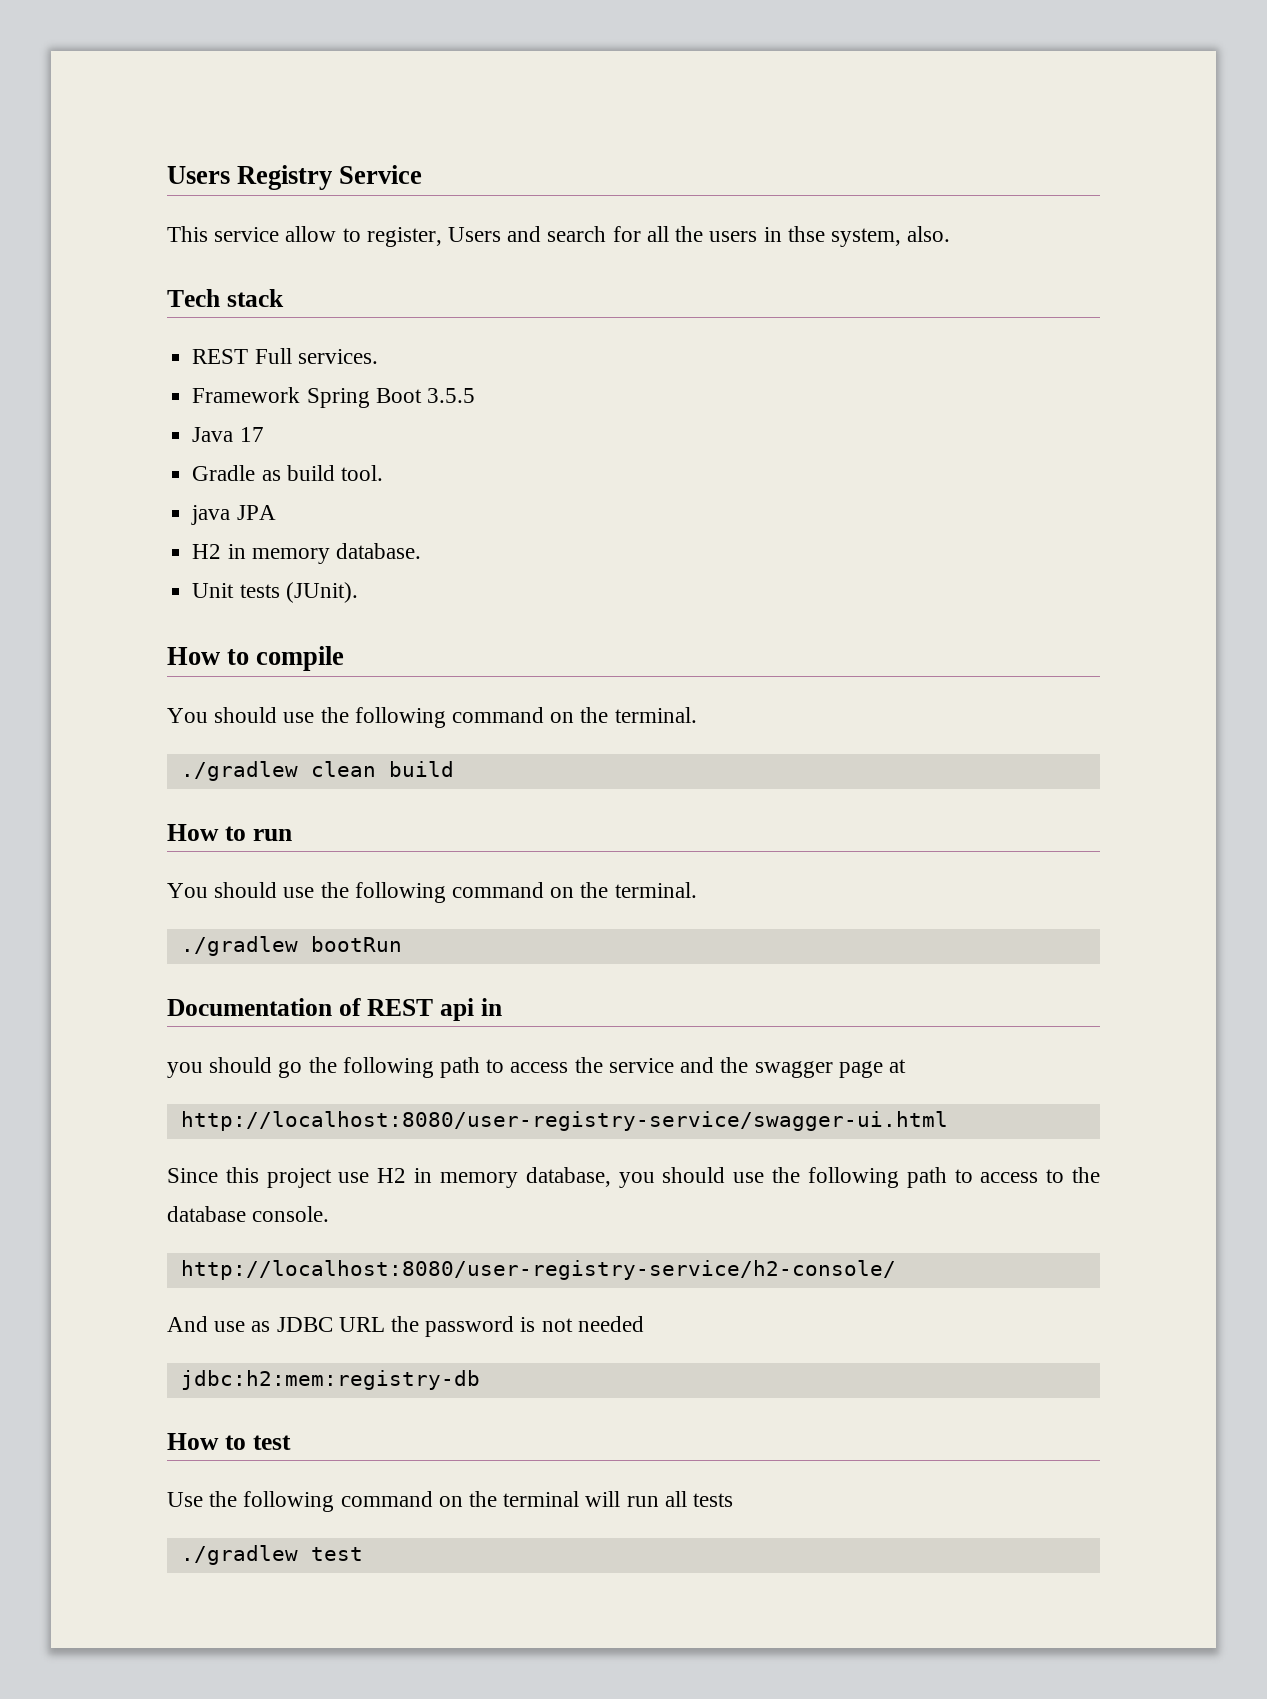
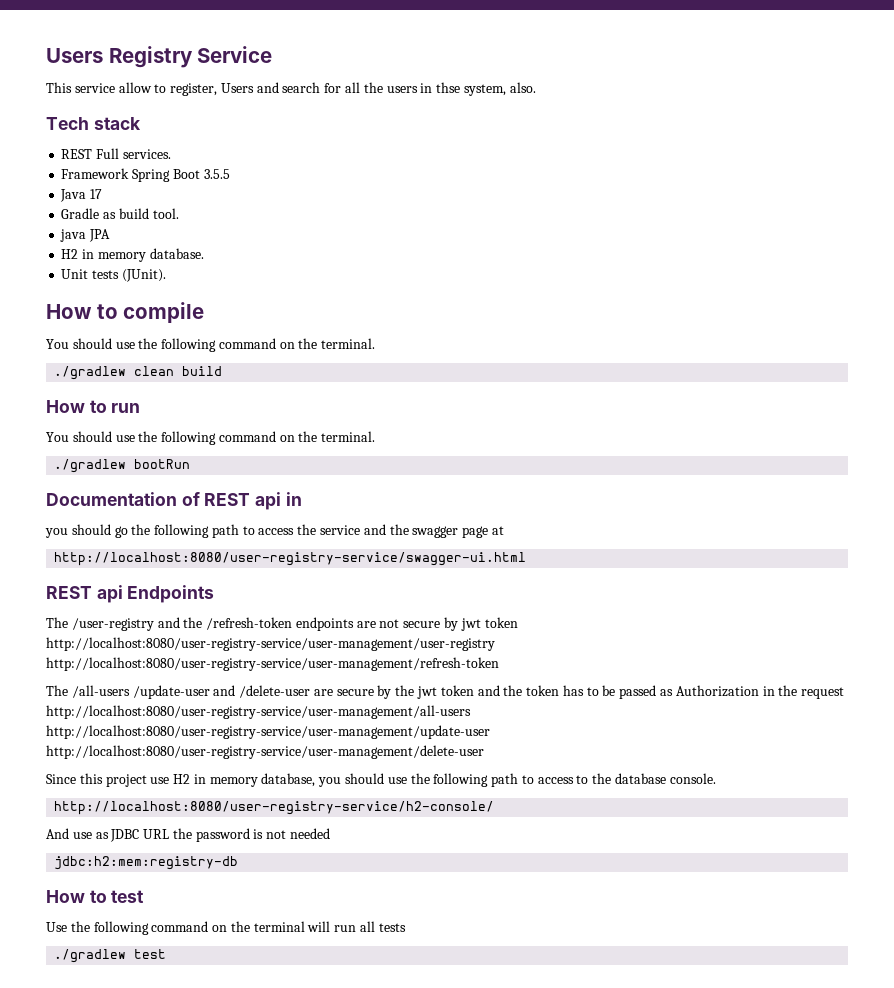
(948, 1121) none -> [46,585,215,603] [46,617,518,631] [46,637,495,651] [46,657,499,671] [46,685,845,699] [46,705,471,719] [46,725,490,739] [46,745,484,759] // REST api Endpoints // The /user-registry and the /refresh-token endpoints are not secure by jwt token http://localhost:8080/user-registry-service/user-management/user-registry http://localhost:8080/user-registry-service/user-management/refresh-token // The /all-users /update-user and /delete-user are secure by the jwt token and the token has to be passed as Authorization in the request http://localhost:8080/user-registry-service/user-management/all-users http://localhost:8080/user-registry-service/user-management/update-user http://localhost:8080/user-registry-service/user-management/delete-user

